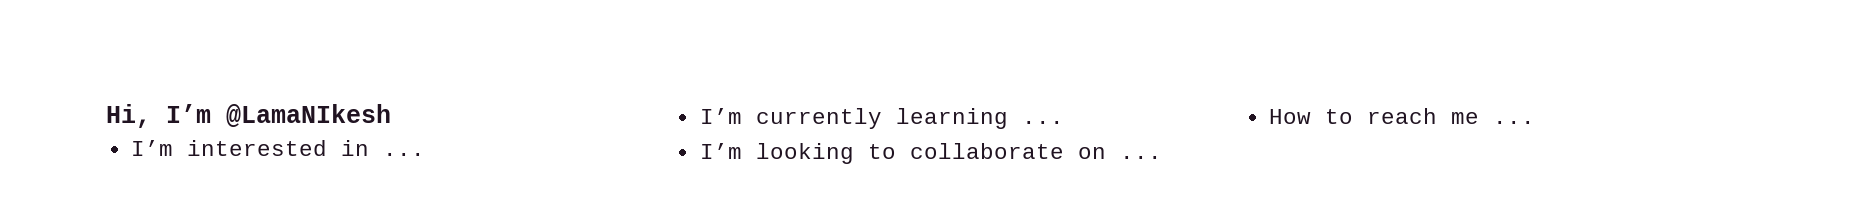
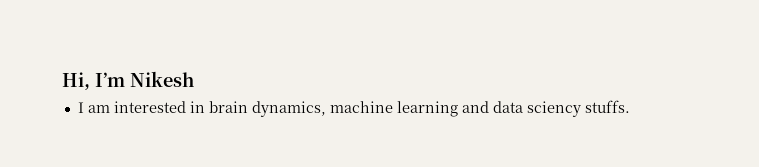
[226,104,391,127] [130,140,425,156] [699,108,1064,129] [699,143,1162,164] [1268,108,1535,124] @LamaNIkesh // I’m interested in ... // I’m currently learning ... // I’m looking to collaborate on ... // How to reach me ... -> [130,71,194,87] [77,100,630,117] Nikesh // I am interested in brain dynamics, machine learning and data sciency stuffs.

